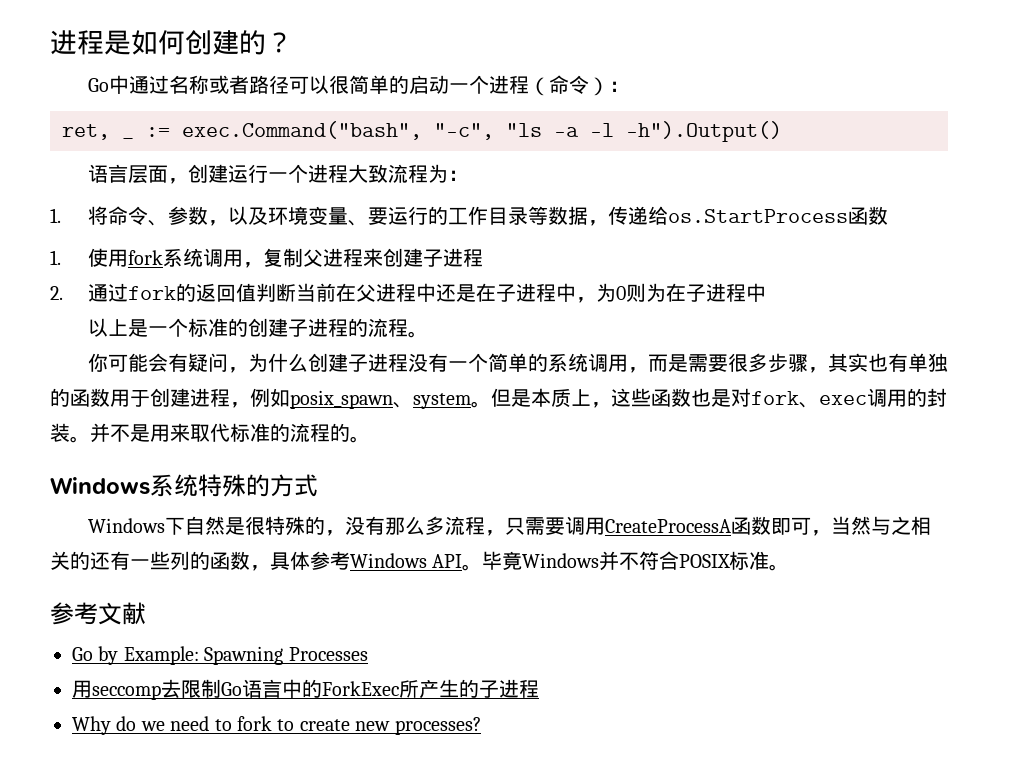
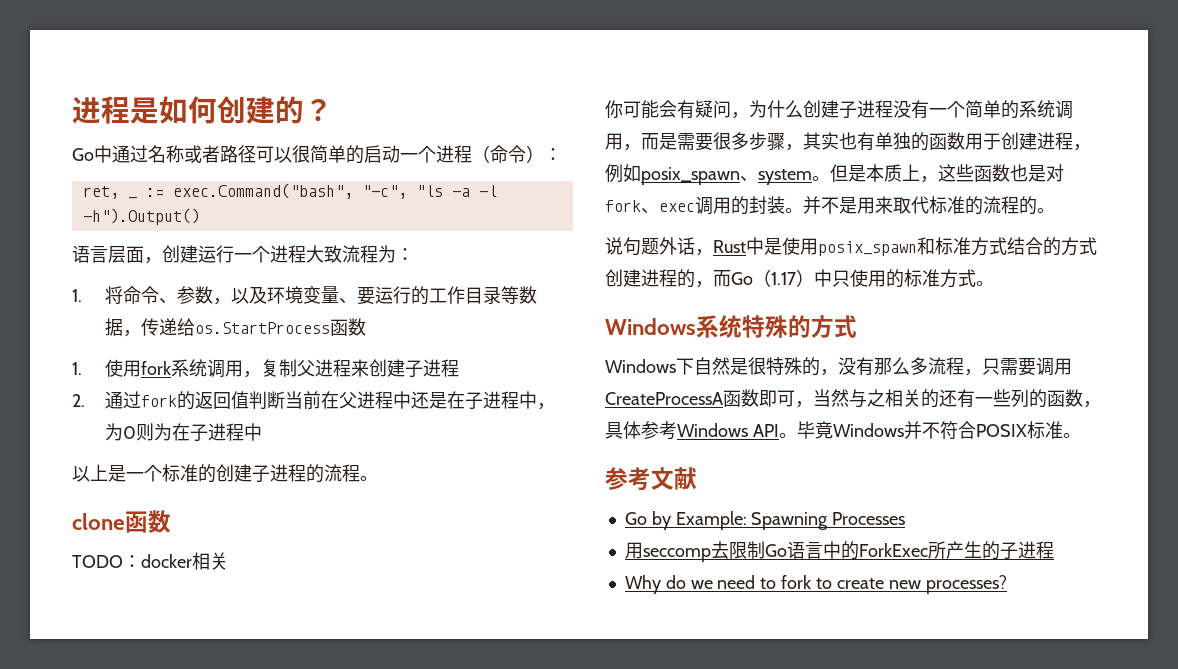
(428, 334) none -> [72,510,171,533] [72,552,228,570] // clone函数 // TODO：docker相关
(370, 439) none -> [605,237,1097,256] [605,269,994,288] // 说句题外话，Rust中是使用posix_spawn和标准方式结合的方式创建进程的，而Go（1.17）中只使用的标准方式。

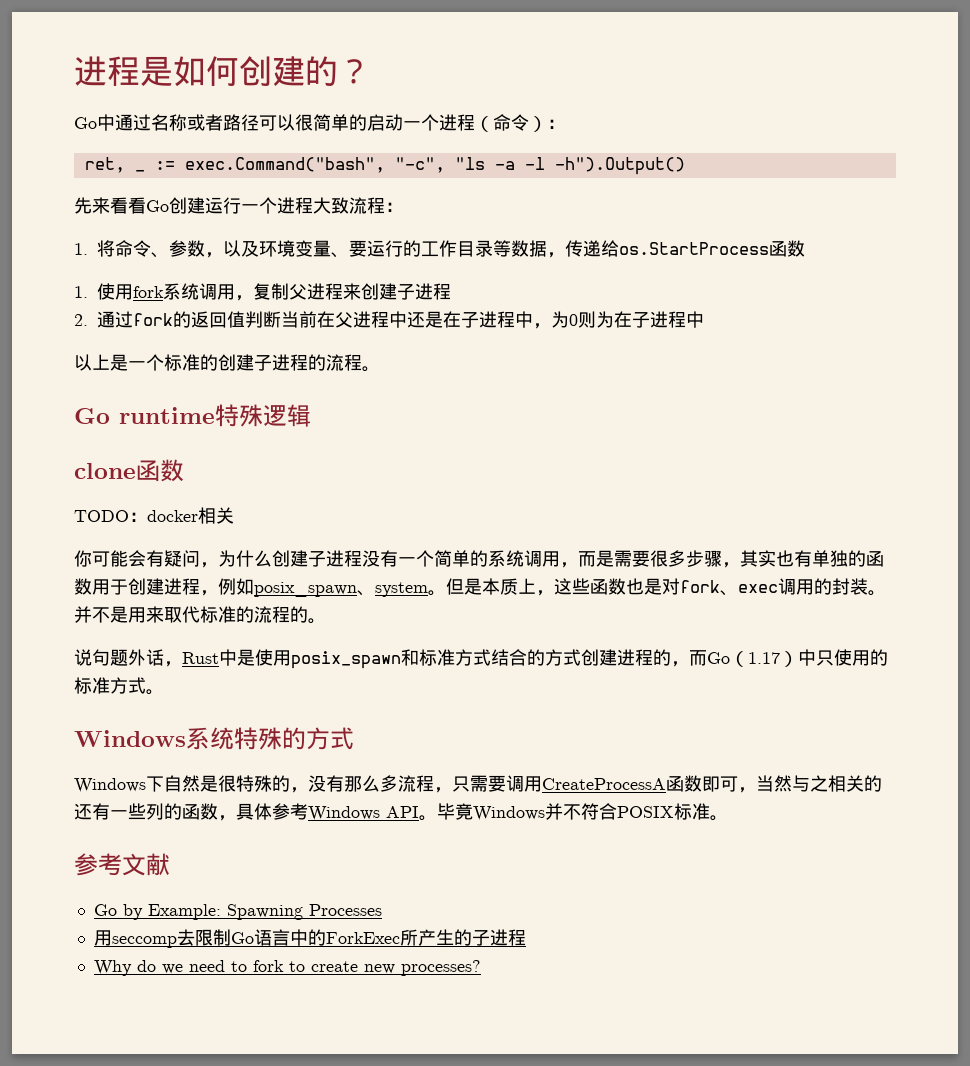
[72,245,162,264] 语言层面， -> [74,197,169,214] 先来看看Go
[378,245,396,263] 为 -> (385, 205) none
(378, 478) none -> [74,404,311,427] // Go runtime特殊逻辑

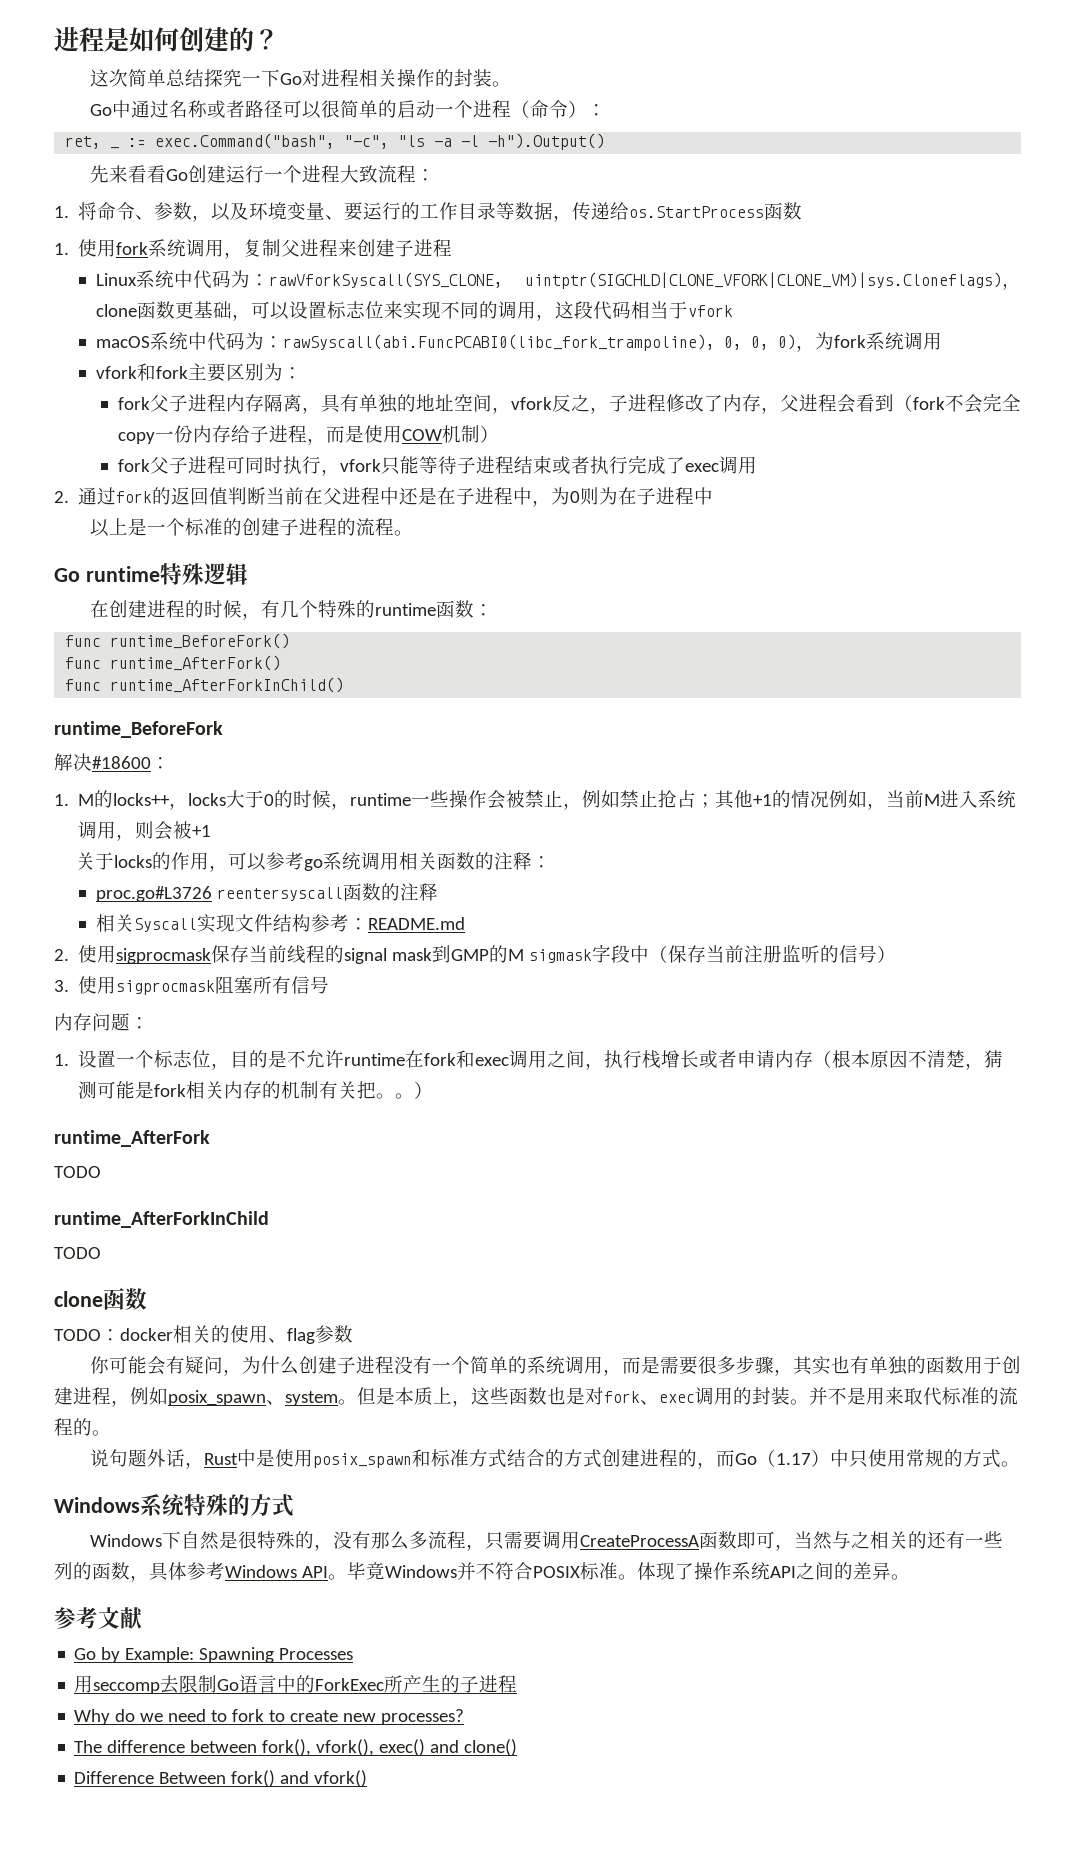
(371, 71) none -> [89,69,511,87] // 这次简单总结探究一下Go对进程相关操作的封装。
(451, 291) none -> [96,270,1021,290] [96,301,734,321] [96,332,943,352] [96,363,303,382] [117,393,1021,414] [117,425,499,445] [117,455,757,476] // Linux系统中代码为：rawVforkSyscall(SYS_CLONE, uintptr(SIGCHLD|CLONE_VFORK|CLONE_VM)|sys.Cloneflags)，clone函数更基础，可以设置标志位来实现不同的调用，这段代码相当于vfork // macOS系统中代码为：rawSyscall(abi.FuncPCABI0(libc_fork_trampoline), 0, 0, 0)，为fork系统调用 // vfork和fork主要区别为： // fork父子进程内存隔离，具有单独的地址空间，vfork反之，子进程修改了内存，父进程会看到（fork不会完全copy一份内存给子进程，而是使用COW机制） // fork父子进程可同时执行，vfork只能等待子进程结束或者执行完成了exec调用
(311, 415) none -> [89,600,493,620] [65,633,291,649] [65,655,282,671] [65,677,345,693] [54,721,223,738] [54,753,170,771] [54,790,1017,810] [78,821,212,841] [75,852,551,872] [96,883,439,902] [96,914,466,933] [54,944,897,964] [54,976,330,995] [54,1013,149,1031] [54,1050,1004,1070] [78,1081,434,1099] [54,1130,210,1147] [54,1166,101,1178] [54,1211,269,1228] [54,1247,101,1259] // 在创建进程的时候，有几个特殊的runtime函数： // func runtime_BeforeFork() // func runtime_AfterFork() // func runtime_AfterForkInChild() // runtime_BeforeFork // 解决#18600： // 1. M的locks++，locks大于0的时候，runtime一些操作会被禁止，例如禁止抢占；其他+1的情况例如，当前M进入系统调用，则会被+1 // 关于locks的作用，可以参考go系统调用相关函数的注释： // proc.go#L3726 reentersyscall函数的注释 // 相关Syscall实现文件结构参考：README.md // 2.使用sigprocmask保存当前线程的signal mask到GMP的M sigmask字段中（保存当前注册监听的信号） // 3.使用sigprocmask阻塞所有信号 // 内存问题： // 1.设置一个标志位，目的是不允许runtime在fork和exec调用之间，执行栈增长或者申请内存（根本原因不清楚，猜测可能是fork相关内存的机制有关把。。） // runtime_AfterFork // TODO // runtime_AfterForkInChild // TODO
(234, 515) none -> [211,1325,353,1344] 的使用、flag参数
[870,649,888,666] [74,677,110,694] 的标准 -> [905,1449,963,1467] 常规的
(728, 818) none -> [636,1562,910,1580] 体现了操作系统API之间的差异。
(481, 968) none -> [74,1739,518,1756] [74,1770,368,1787] // The difference between fork(), vfork(), exec() and clone() // Difference Between fork() and vfork()

